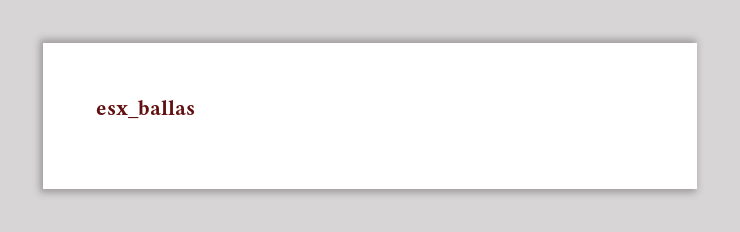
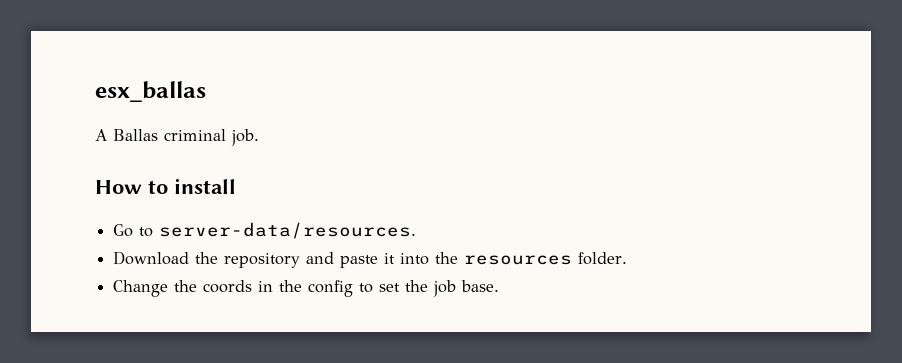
(195, 109) none -> [95,129,259,146] [95,178,236,194] [113,222,417,239] [113,251,628,268] [113,280,500,297] // A Ballas criminal job. // How to install // Go to server-data/resources. // Download the repository and paste it into the resources folder. // Change the coords in the config to set the job base.

